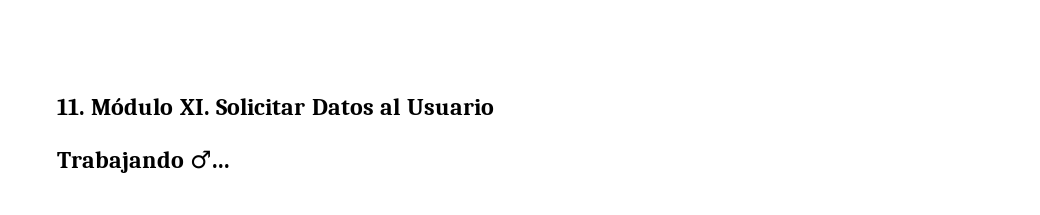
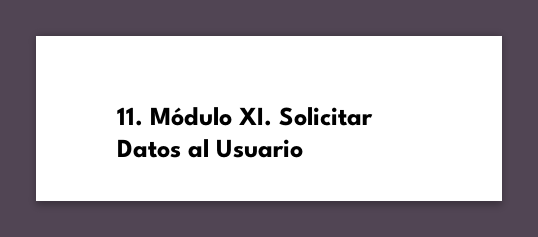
[57,150,231,173] // Trabajando ♂... -> (304, 148) none

